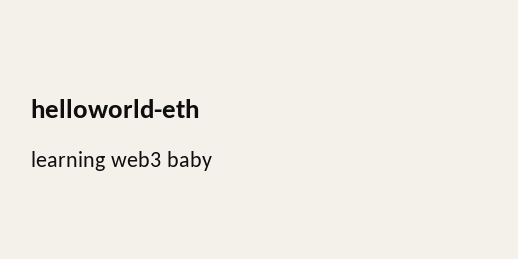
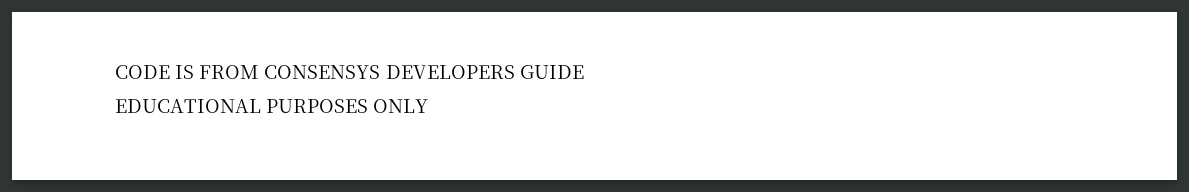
[31,99,199,118] [31,151,212,171] helloworld-eth // learning web3 baby -> [115,65,584,79] [115,99,429,113] CODE IS FROM CONSENSYS DEVELOPERS GUIDE // EDUCATIONAL PURPOSES ONLY

